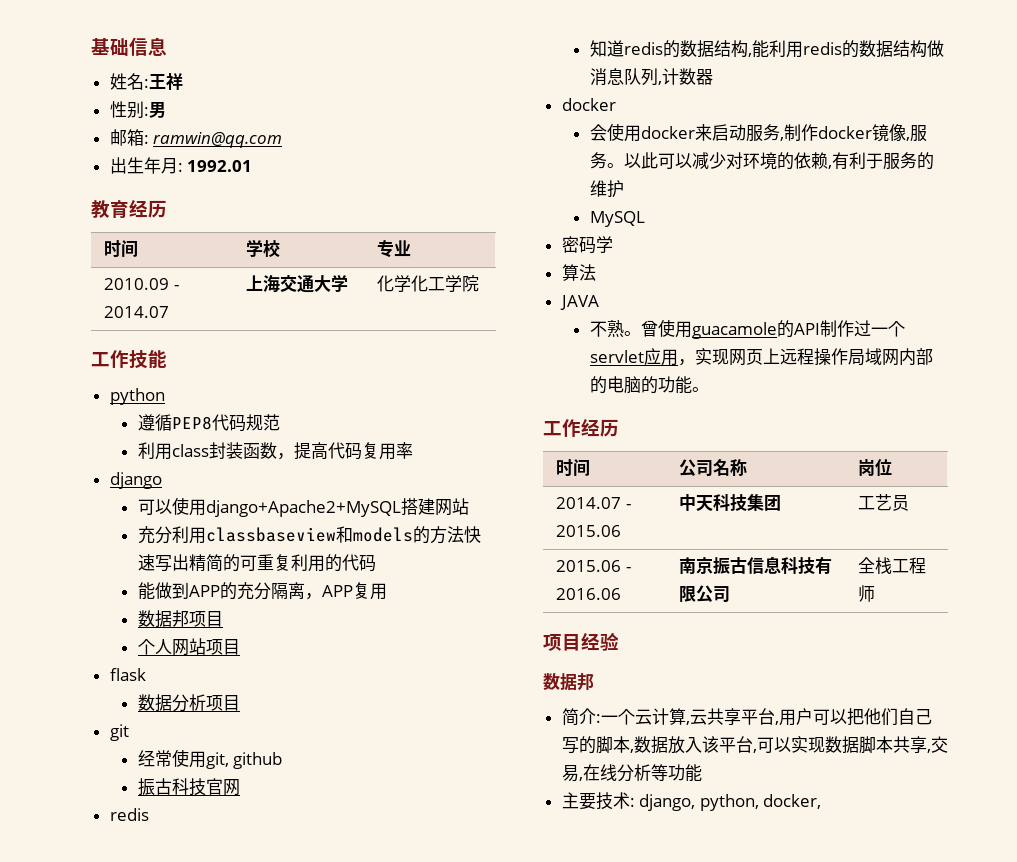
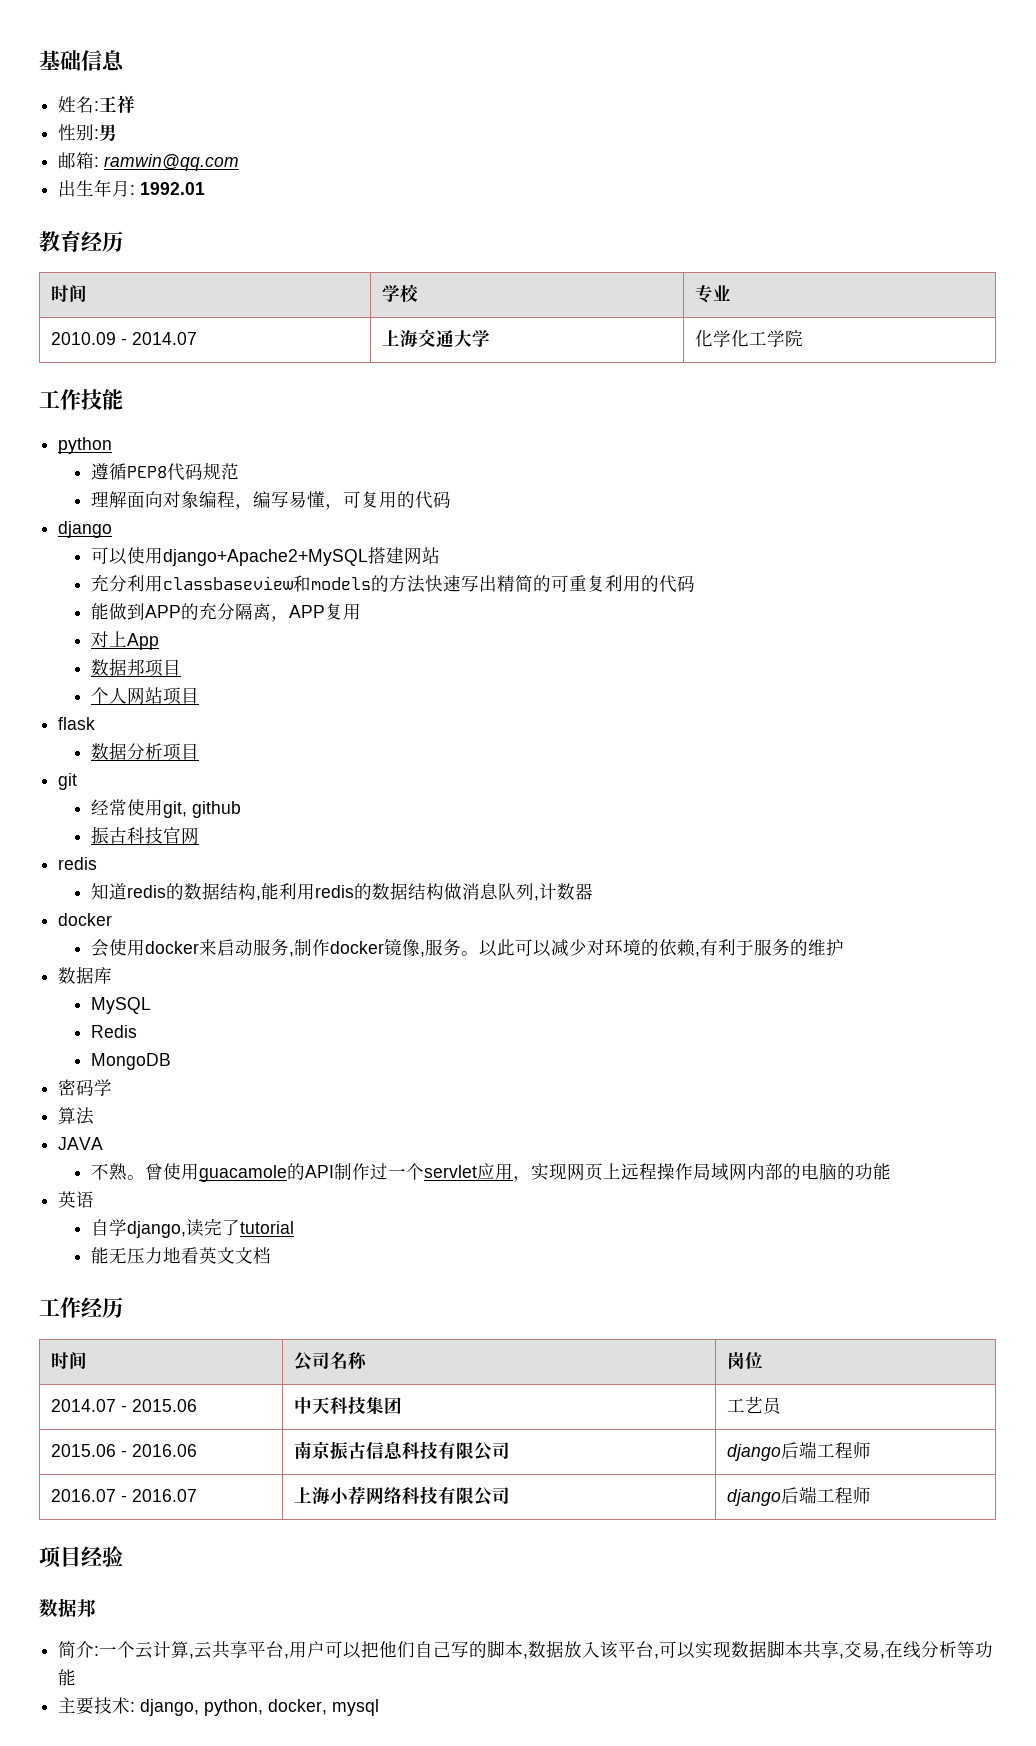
[137,442,413,460] 利用class封装函数，提高代码复用率 -> [90,491,451,510] 理解面向对象编程，编写易懂，可复用的代码
(387, 591) none -> [90,631,159,650] // 对上App
(624, 189) none -> [58,966,113,984] // 数据库
(645, 219) none -> [90,1025,137,1038] [90,1053,171,1070] // Redis // MongoDB
[691,387,709,392] 。 -> [58,1191,95,1208] [90,1218,294,1238] [90,1247,271,1264] // 英语 // 自学django,读完了tutorial // 能无压力地看英文文档
[858,557,893,574] 全栈 -> [726,1441,871,1461] [50,1489,197,1502] [293,1486,510,1506] [726,1486,817,1506] django后端工程师 // 2016.07 - 2016.07 | 上海小荐网络科技有限公司 | django后端
(822, 801) none -> [332,1699,380,1716] mysql

